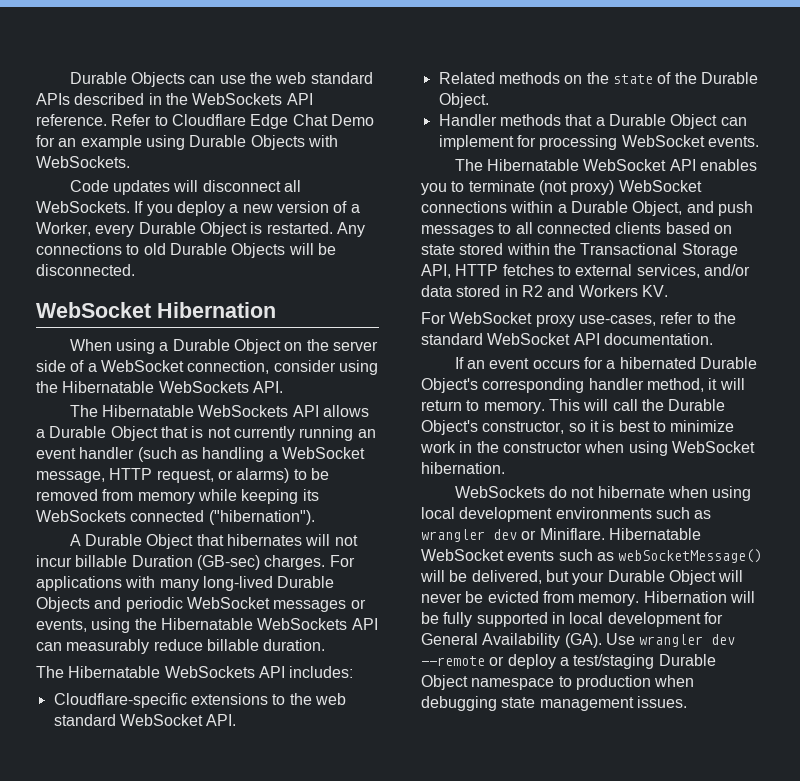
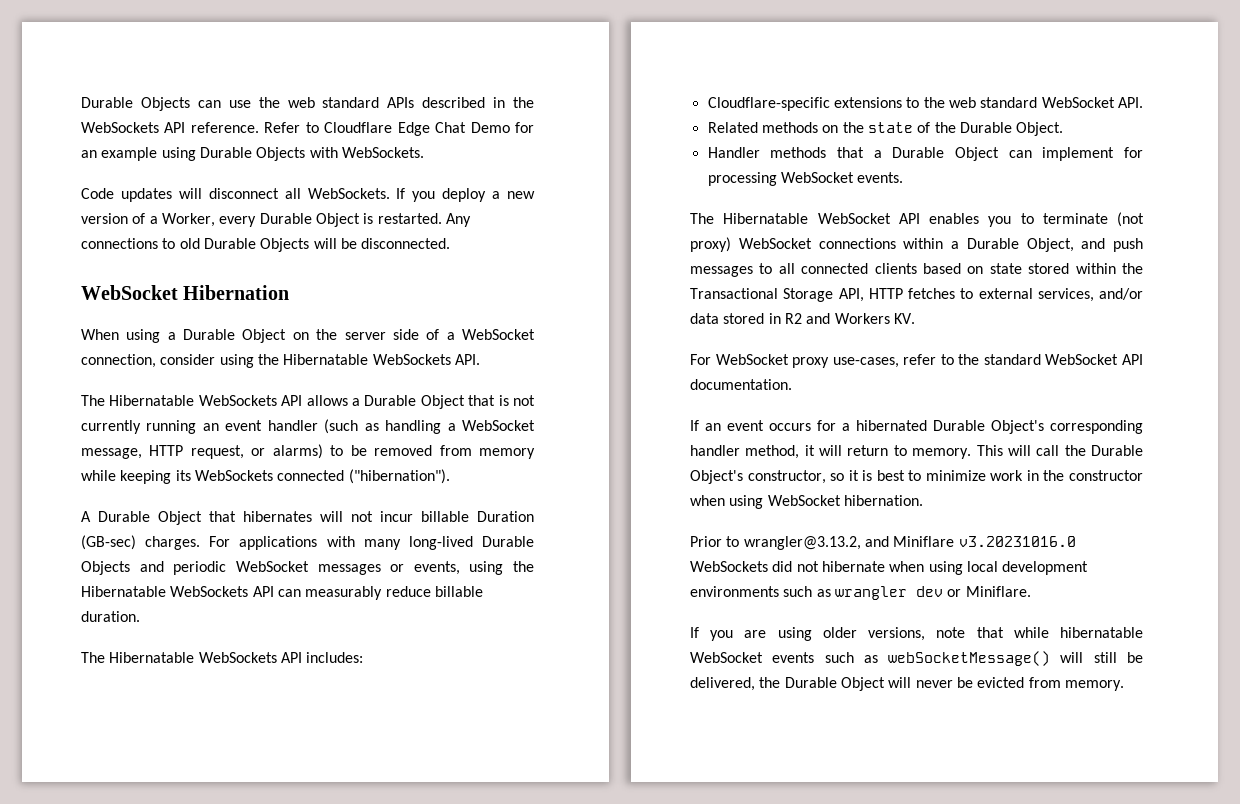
[454,486,567,498] WebSockets do -> [690,536,1076,550] [690,561,793,572] Prior to wrangler@3.13.2, and Miniflare v3.20231016.0 WebSockets did
[608,528,701,540] Hibernatable -> [690,627,1143,641] // If you are using older versions, note that while hibernatable
(445, 576) none -> [1093,652,1117,663] still
[545,570,605,585] but your -> [759,677,781,688] the
[643,591,755,603] [421,612,723,627] [421,633,736,648] [421,654,716,669] [421,675,695,690] [421,696,687,711] Hibernation will be fully supported in local development for General Availability (GA). Use wrangler dev --remote or deploy a test/staging Durable Object namespace to production when debugging state management issues. -> (1124, 685) none

